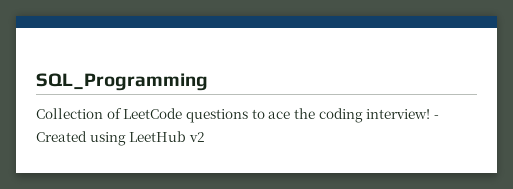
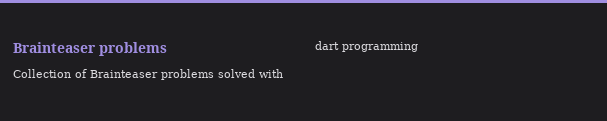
[36,73,208,91] SQL_Programming -> [13,42,167,56] Brainteaser problems
[123,108,439,123] [36,131,205,146] LeetCode questions to ace the coding interview! - Created using LeetHub v2 -> [90,69,283,80] [315,41,418,52] Brainteaser problems solved with dart programming

